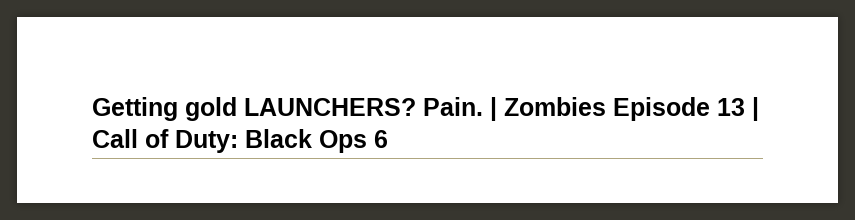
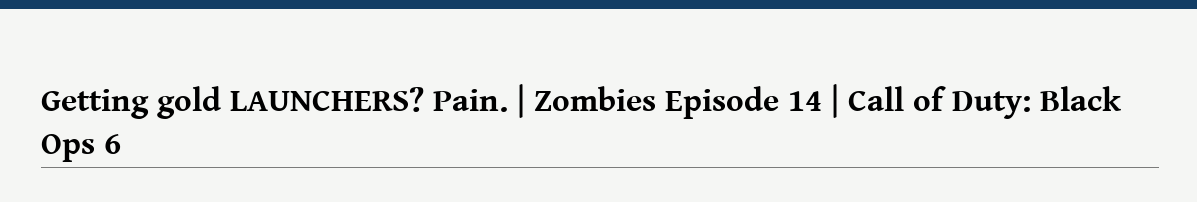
[717,98,745,116] 13 -> [788,91,822,111] 14

